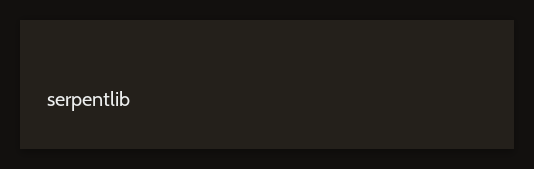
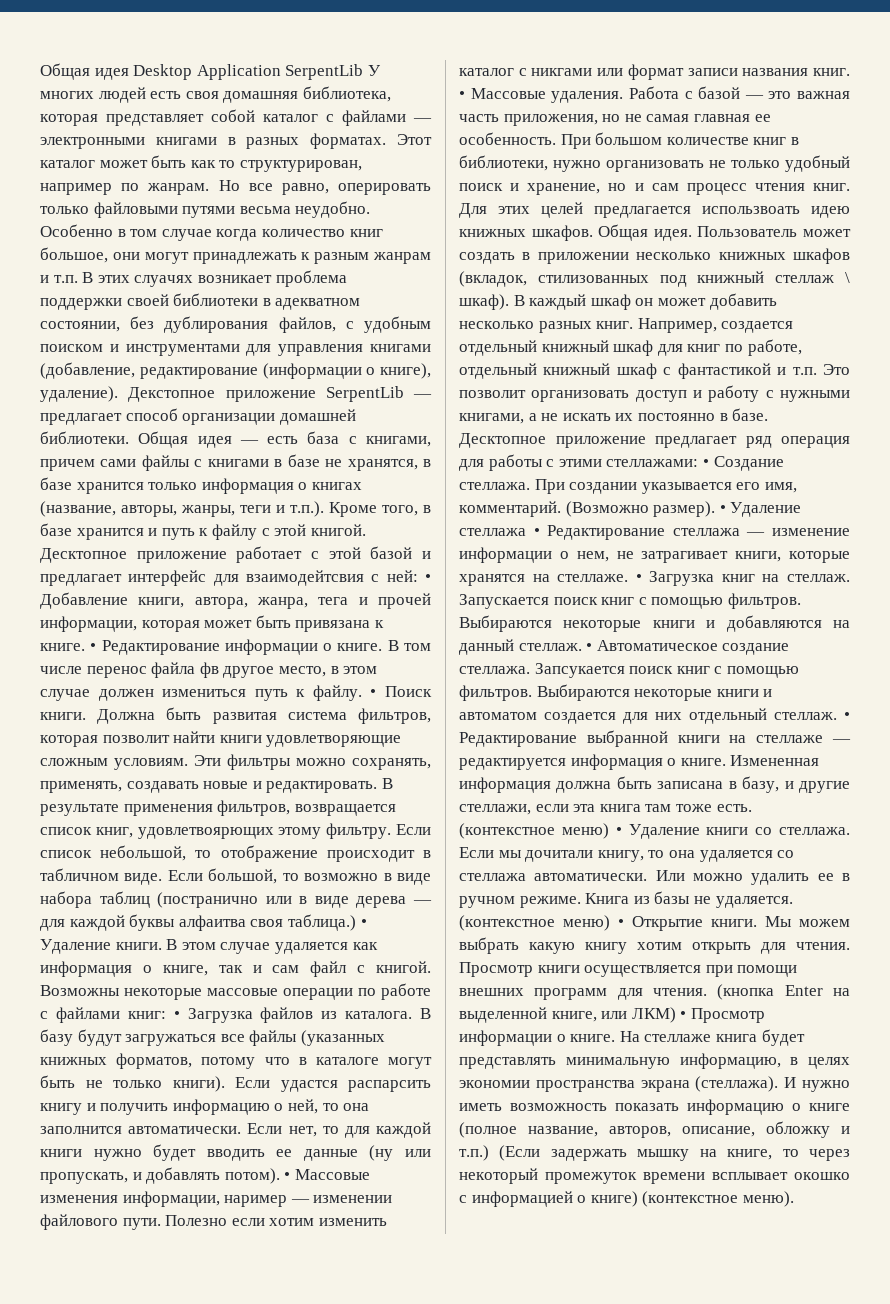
[47,91,130,111] serpentlib -> [40,63,381,80] [40,86,391,103] [40,109,432,126] [40,133,433,149] [40,155,362,172] [40,180,431,195] [40,201,371,218] [40,224,383,241] [40,247,431,264] [40,270,347,287] [40,293,361,310] [40,316,431,333] [40,344,432,356] [40,362,431,379] [40,386,432,402] [40,408,356,425] [40,431,431,448] [40,454,432,471] [40,477,362,494] [40,501,431,517] [40,523,366,540] [40,546,432,563] [40,570,431,586] [40,592,431,609] [40,615,384,632] [40,639,431,655] [40,662,378,678] [40,685,432,701] [40,707,431,724] [40,731,402,747] [40,754,431,770] [40,778,393,793] [40,800,396,816] [40,823,431,839] [40,845,431,862] [40,868,431,885] [40,891,432,908] [40,914,367,931] [40,939,378,954] [40,961,431,977] [40,983,431,1000] [40,1007,431,1023] [40,1029,385,1046] [40,1053,432,1069] [40,1075,431,1092] [40,1099,370,1115] [40,1122,432,1138] [40,1144,431,1161] [40,1167,370,1184] [40,1191,393,1207] [40,1214,387,1230] [459,64,850,80] [459,86,850,103] [459,114,771,126] [459,132,799,149] [459,155,850,172] [459,183,850,195] [459,202,850,218] [459,224,851,241] [459,248,850,264] [459,271,850,287] [459,293,777,310] [459,318,794,333] [459,339,802,356] [459,363,850,379] [459,385,850,402] [459,408,769,424] [459,433,850,448] [459,454,784,471] [459,479,797,494] [459,501,802,517] [459,525,850,540] [459,547,850,563] [459,571,850,586] [459,593,801,609] [459,615,850,632] [459,639,790,655] [459,663,799,678] [459,684,773,701] [459,708,850,724] [459,730,851,747] [459,754,820,770] [459,776,850,793] [459,804,752,815] [459,823,850,839] [459,847,795,862] [459,870,850,885] [459,891,793,908] [459,915,850,931] [459,937,850,954] [459,962,798,977] [459,984,850,1000] [459,1007,765,1023] [459,1029,805,1046] [459,1053,850,1069] [459,1076,850,1092] [459,1099,850,1115] [459,1121,850,1138] [459,1145,850,1161] [459,1168,850,1184] [459,1191,794,1207] Общая идея Desktop Application SerpentLib У многих людей есть своя домашняя библиотека, которая представляет собой каталог с файлами — электронными книгами в разных форматах. Этот каталог может быть как то структурирован, например по жанрам. Но все равно, оперировать только файловыми путями весьма неудобно. Особенно в том случае когда количество книг большое, они могут принадлежать к разным жанрам и т.п. В этих слуачях возникает проблема поддержки своей библиотеки в адекватном состоянии, без дублирования файлов, с удобным поиском и инструментами для управления книгами (добавление, редактирование (информации о книге), удаление). Декстопное приложение SerpentLib — предлагает способ организации домашней библиотеки. Общая идея — есть база с книгами, причем сами файлы с книгами в базе не хранятся, в базе хранится только информация о книгах (название, авторы, жанры, теги и т.п.). Кроме того, в базе хранится и путь к файлу с этой книгой. Десктопное приложение работает с этой базой и предлагает интерфейс для взаимодейтсвия с ней: • Добавление книги, автора, жанра, тега и прочей информации, которая может быть привязана к книге. • Редактирование информации о книге. В том числе перенос файла фв другое место, в этом случае должен измениться путь к файлу. • Поиск книги. Должна быть развитая система фильтров, которая позволит найти книги удовлетворяющие сложным условиям. Эти фильтры можно сохранять, применять, создавать новые и редактировать. В результате применения фильтров, возвращается список книг, удовлетвоярющих этому фильтру. Если список небольшой, то отображение происходит в табличном виде. Если большой, то возможно в виде набора таблиц (постранично или в виде дерева — для каждой буквы алфаитва своя таблица.) • Удаление книги. В этом случае удаляется как информация о книге, так и сам файл с книгой. Возможны некоторые массовые операции по работе с файлами книг: • Загрузка файлов из каталога. В базу будут загружаться все файлы (указанных книжных форматов, потому что в каталоге могут быть не только книги). Если удастся распарсить книгу и получить информацию о ней, то она заполнится автоматически. Если нет, то для каждой книги нужно будет вводить ее данные (ну или пропускать, и добавлять потом). • Массовые изменения информации, наример — изменении файлового пути. Полезно если хотим изменить каталог с никгами или формат записи названия книг. • Массовые удаления. Работа с базой — это важная часть приложения, но не самая главная ее особенность. При большом количестве книг в библиотеки, нужно организовать не только удобный поиск и хранение, но и сам процесс чтения книг. Для этих целей предлагается использвоать идею книжных шкафов. Общая идея. Пользователь может создать в приложении несколько книжных шкафов (вкладок, стилизованных под книжный стеллаж \ шкаф). В каждый шкаф он может добавить несколько разных книг. Например, создается отдельный книжный шкаф для книг по работе, отдельный книжный шкаф с фантастикой и т.п. Это позволит организовать доступ и работу с нужными книгами, а не искать их постоянно в базе. Десктопное приложение предлагает ряд операция для работы с этими стеллажами: • Создание стеллажа. При создании указывается его имя, комментарий. (Возможно размер). • Удаление стеллажа • Редактирование стеллажа — изменение информации о нем, не затрагивает книги, которые хранятся на стеллаже. • Загрузка книг на стеллаж. Запускается поиск книг с помощью фильтров. Выбираются некоторые книги и добавляются на данный стеллаж. • Автоматическое создание стеллажа. Запсукается поиск книг с помощью фильтров. Выбираются некоторые книги и автоматом создается для них отдельный стеллаж. • Редактирование выбранной книги на стеллаже — редактируется информация о книге. Измененная информация должна быть записана в базу, и другие стеллажи, если эта книга там тоже есть. (контекстное меню) • Удаление книги со стеллажа. Если мы дочитали книгу, то она удаляется со стеллажа автоматически. Или можно удалить ее в ручном режиме. Книга из базы не удаляется. (контекстное меню) • Открытие книги. Мы можем выбрать какую книгу хотим открыть для чтения. Просмотр книги осуществляется при помощи внешних программ для чтения. (кнопка Enter на выделенной книге, или ЛКМ) • Просмотр информации о книге. На стеллаже книга будет представлять минимальную информацию, в целях экономии пространства экрана (стеллажа). И нужно иметь возможность показать информацию о книге (полное название, авторов, описание, обложку и т.п.) (Если задержать мышку на книге, то через некоторый промежуток времени всплывает окошко с информацией о книге) (контекстное меню).

